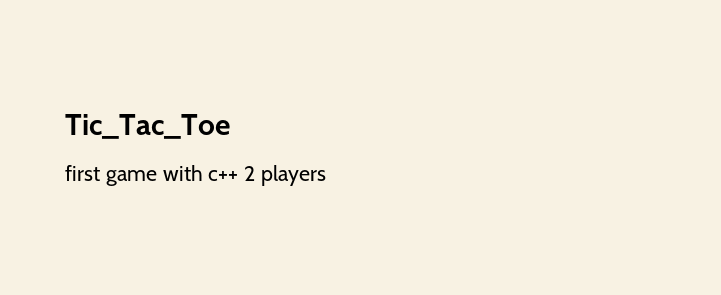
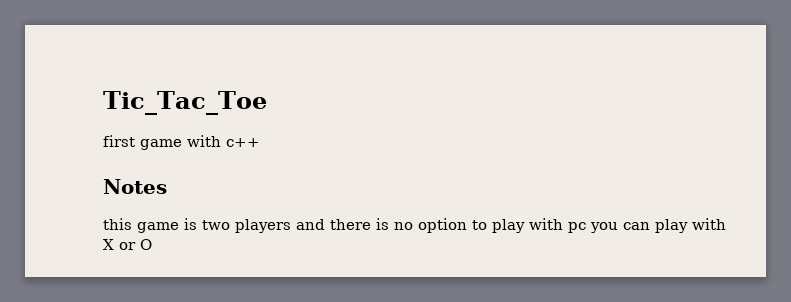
[244,165,327,186] 2 players -> [103,179,167,194] [103,218,726,233] [103,239,152,250] // Notes // this game is two players and there is no option to play with pc you can play with X or O

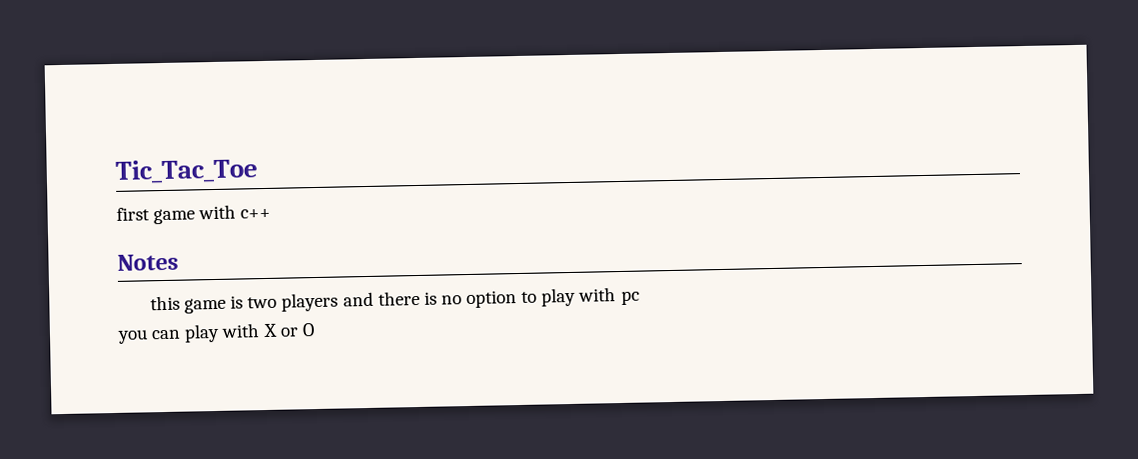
(586, 227) none -> (640, 297) //

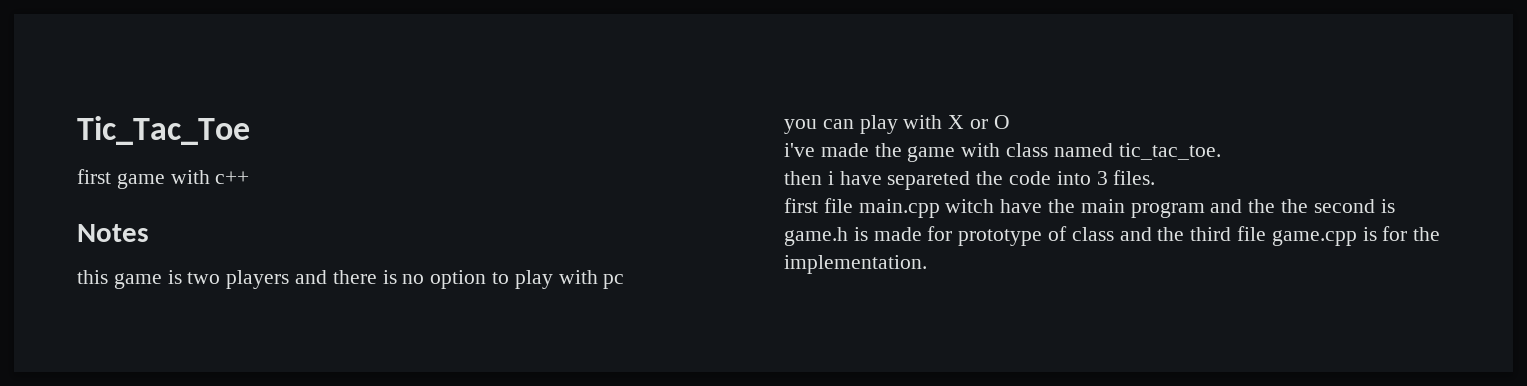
(315, 330) none -> [784,143,1221,162] [784,170,1156,190] [784,198,1395,218] [784,226,1441,246] [784,255,927,274] // i've made the game with class named tic_tac_toe. // then i have separeted the code into 3 files. // first file main.cpp witch have the main program and the the second is game.h is made for prototype of class and the third file game.cpp is for the implementation.

